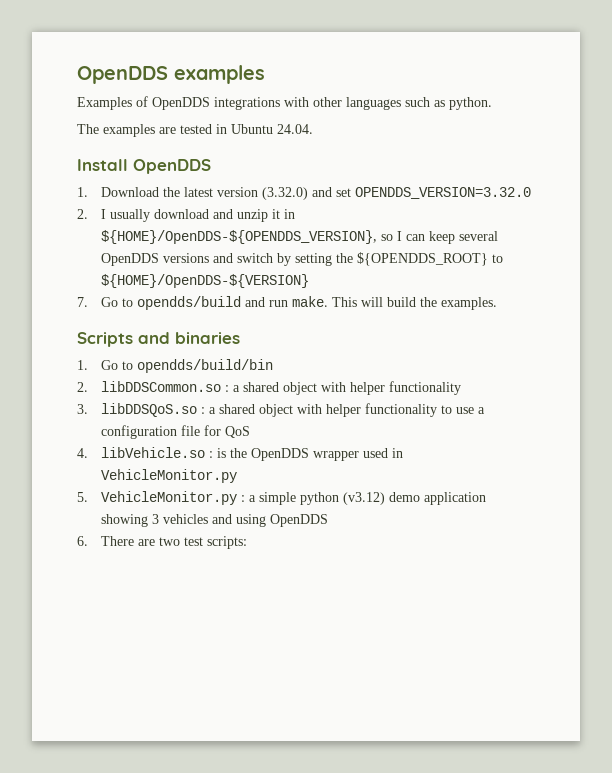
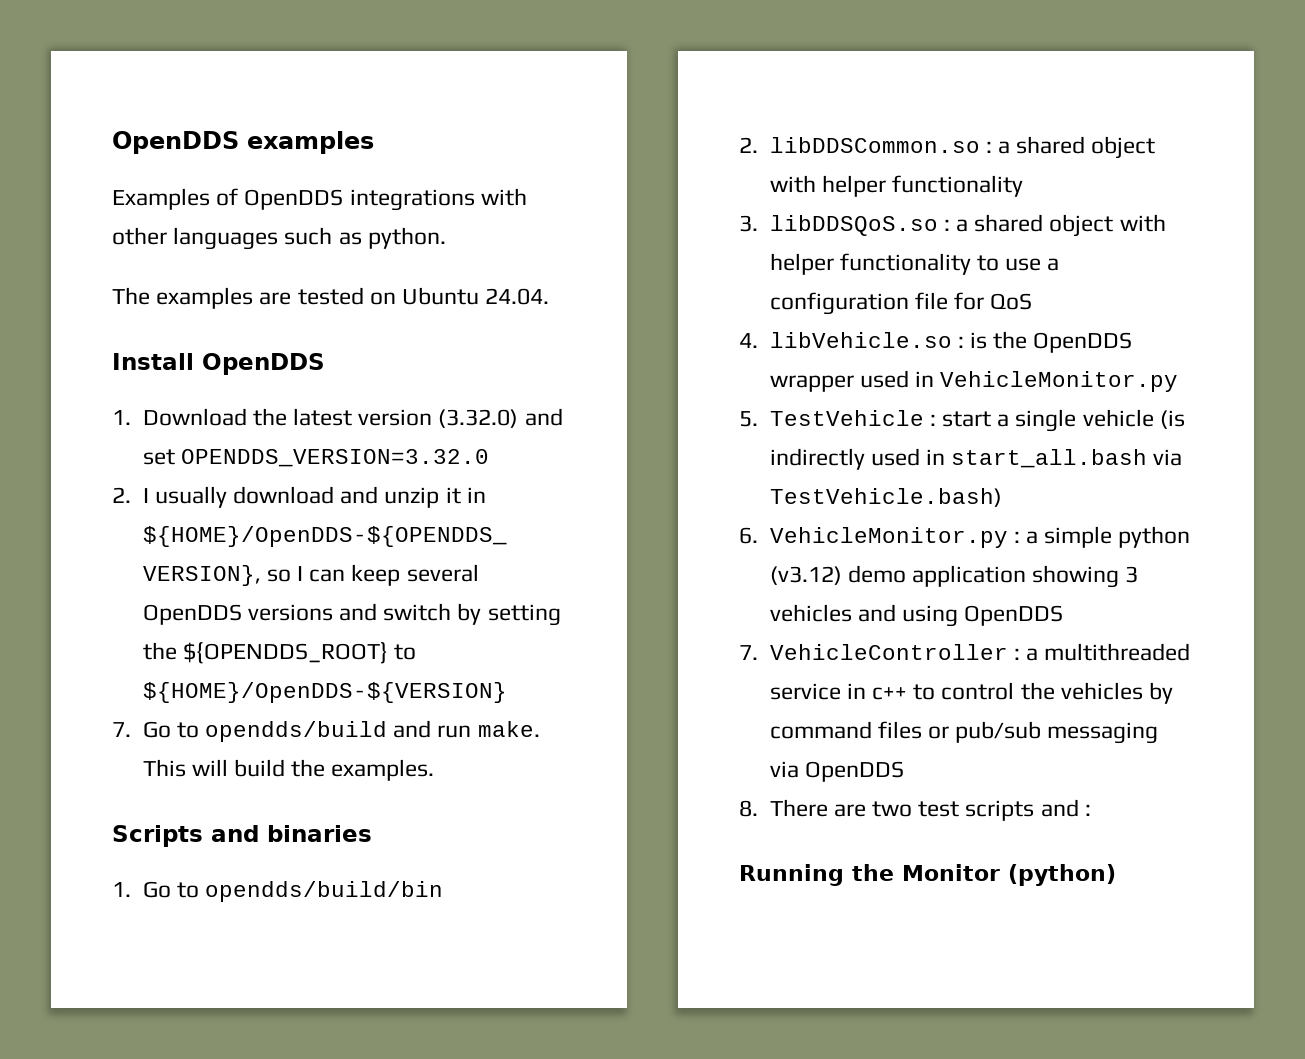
[216,124,227,134] in -> [369,292,396,305] on
(88, 497) none -> [769,409,1185,432] [769,448,1183,470] [769,488,1002,507] [739,527,758,544] TestVehicle : start a single vehicle (is indirectly used in start_all.bash via TestVehicle.bash) // 6.
[77,536,247,549] 6. There are two test scripts: -> [739,643,1191,661] [769,682,1173,704] [769,721,1159,744] [769,761,904,782] [739,799,1091,821] [739,864,1116,886] 7. VehicleController : a multithreaded service in c++ to control the vehicles by command files or pub/sub messaging via OpenDDS // 8. There are two test scripts and : // Running the Monitor (python)

